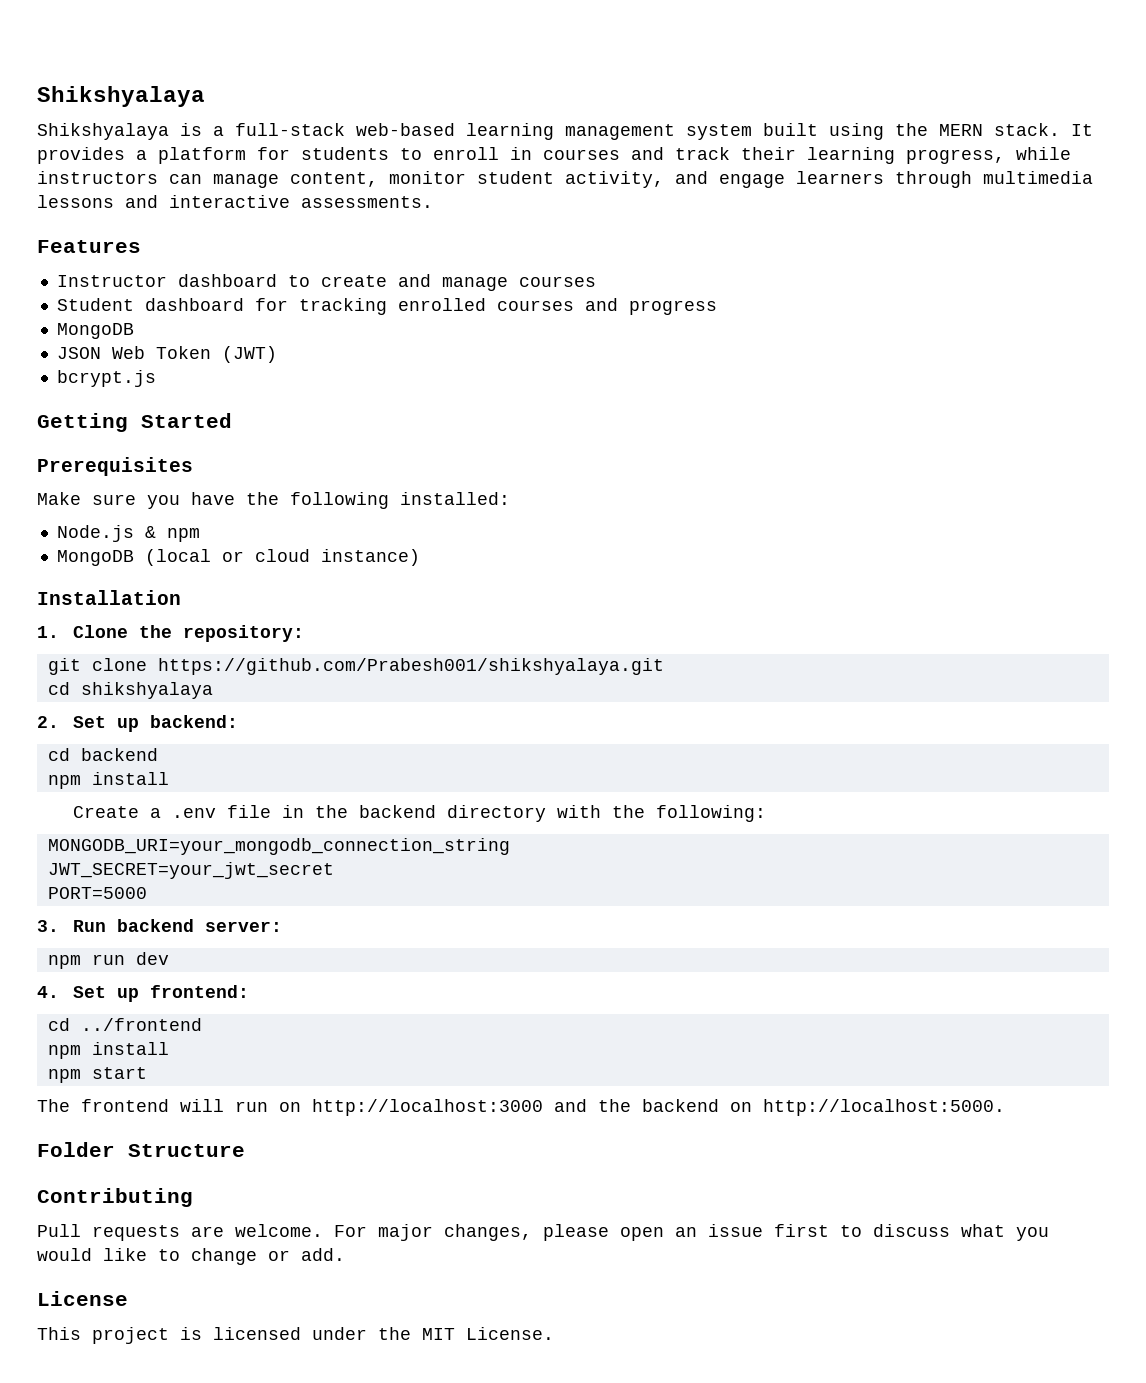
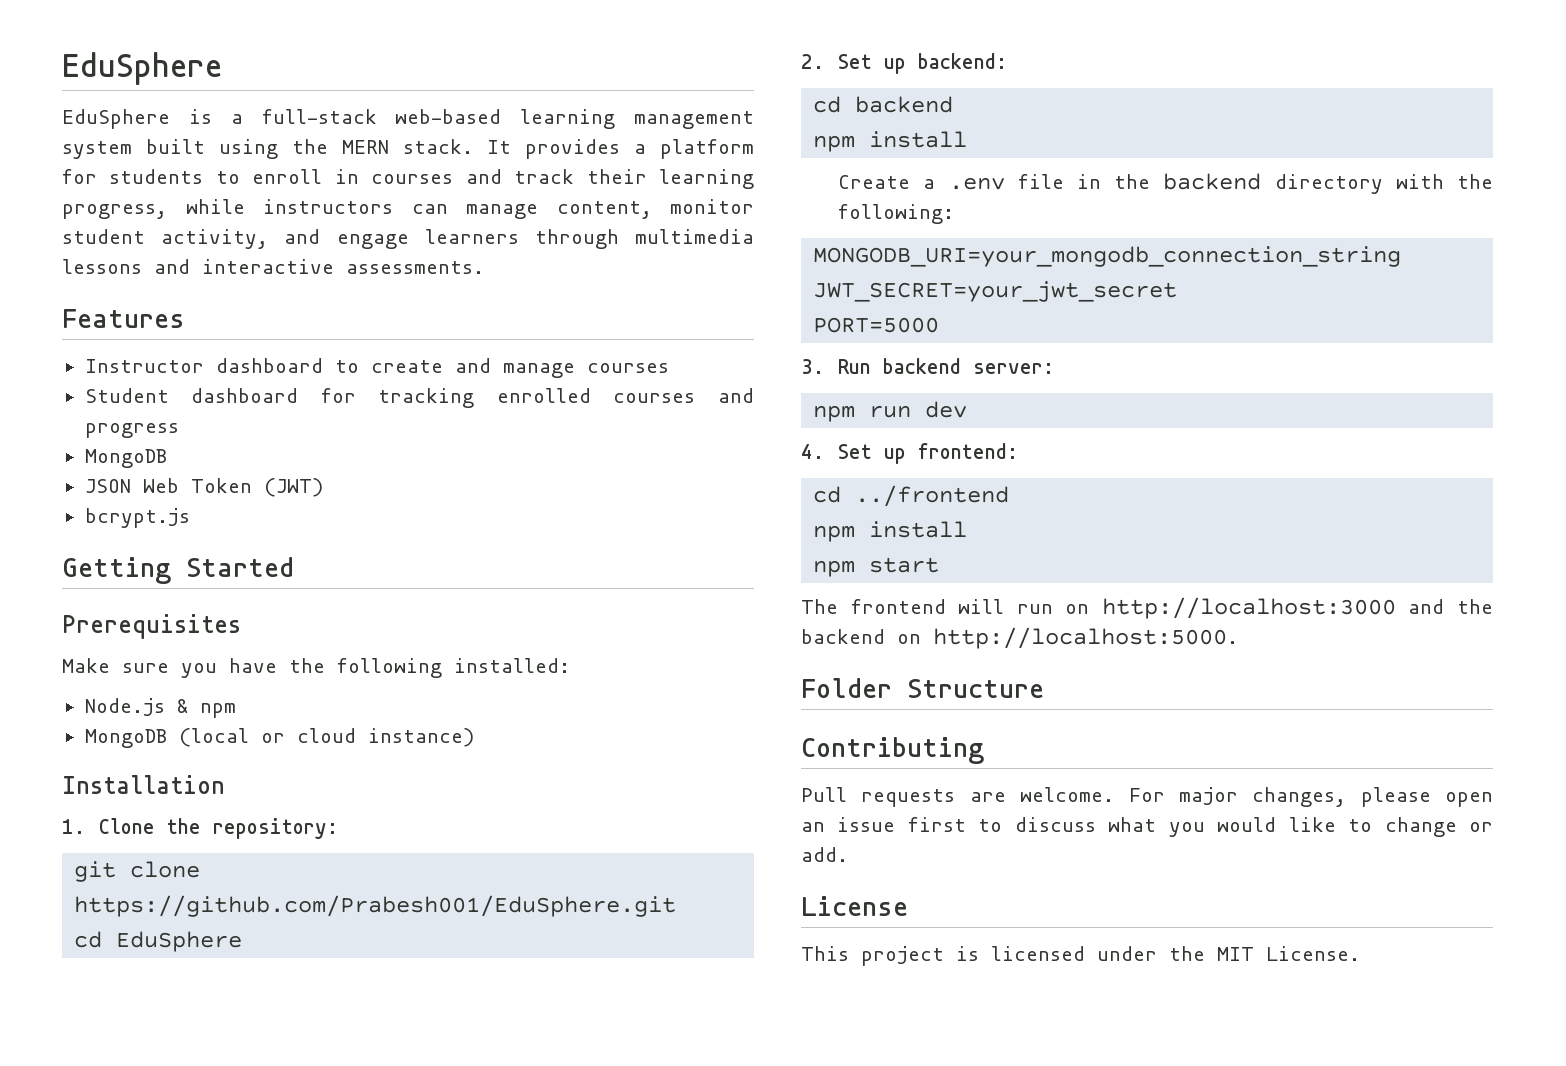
[37,86,205,107] [37,123,169,140] Shikshyalaya // Shikshyalaya -> [62,52,222,85] [62,109,170,129] EduSphere // EduSphere
[157,658,664,675] [47,682,213,699] https://github.com/Prabesh001/shikshyalaya.git // cd shikshyalaya -> [74,895,677,917] [74,931,243,952] https://github.com/Prabesh001/EduSphere.git // cd EduSphere

